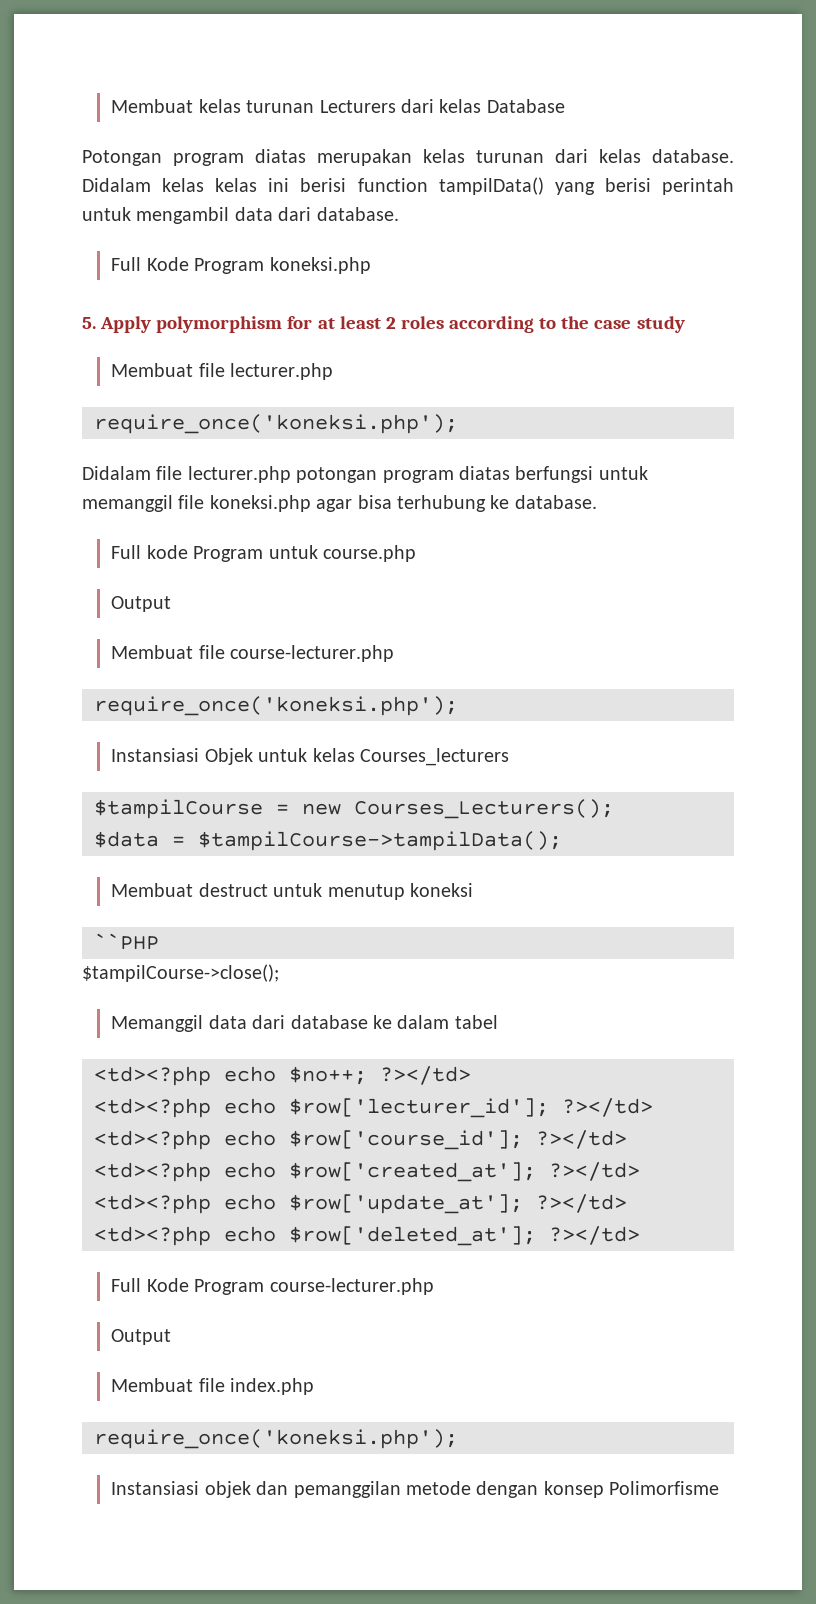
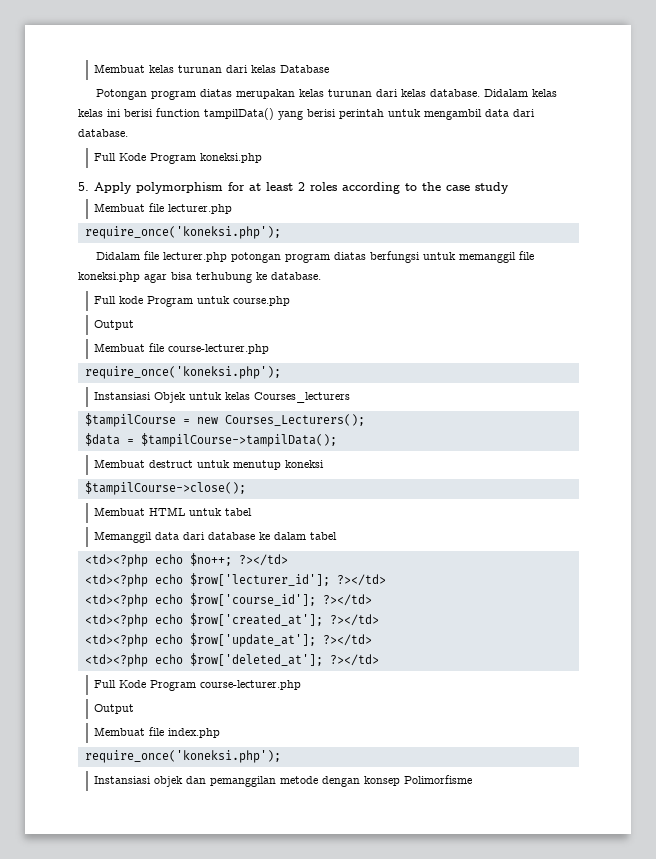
[319,100,396,113] Lecturers -> (222, 69) none
[94,933,159,950] [82,964,279,982] ``PHP // $tampilCourse->close(); -> [84,481,246,495] [93,507,252,516] $tampilCourse->close(); // Membuat HTML untuk tabel

